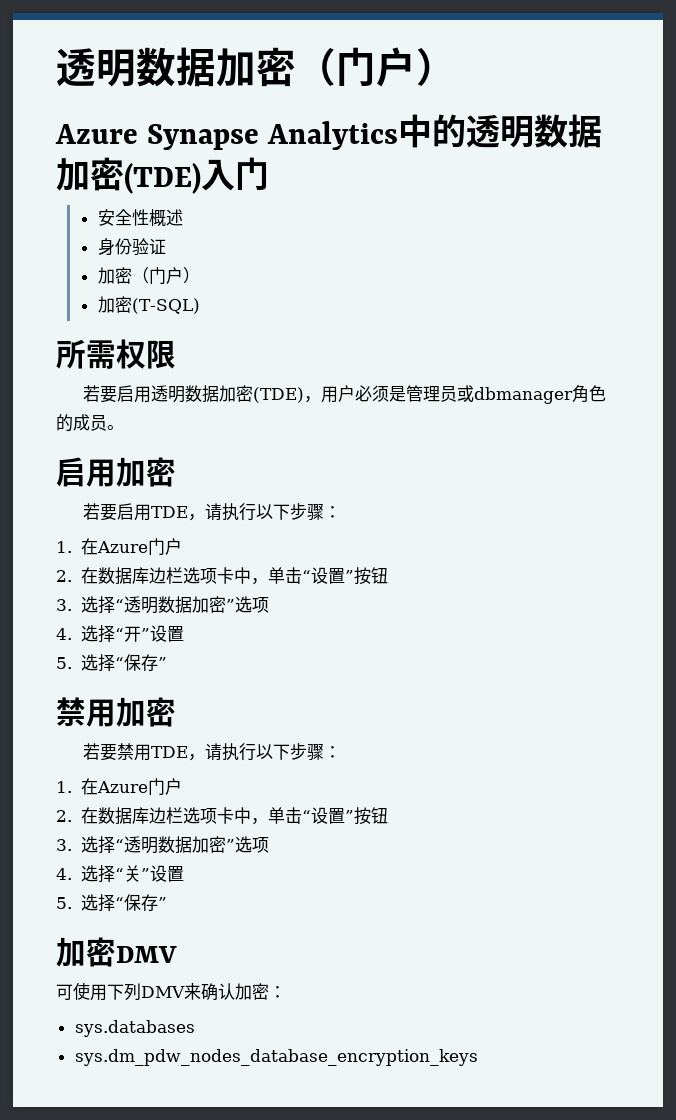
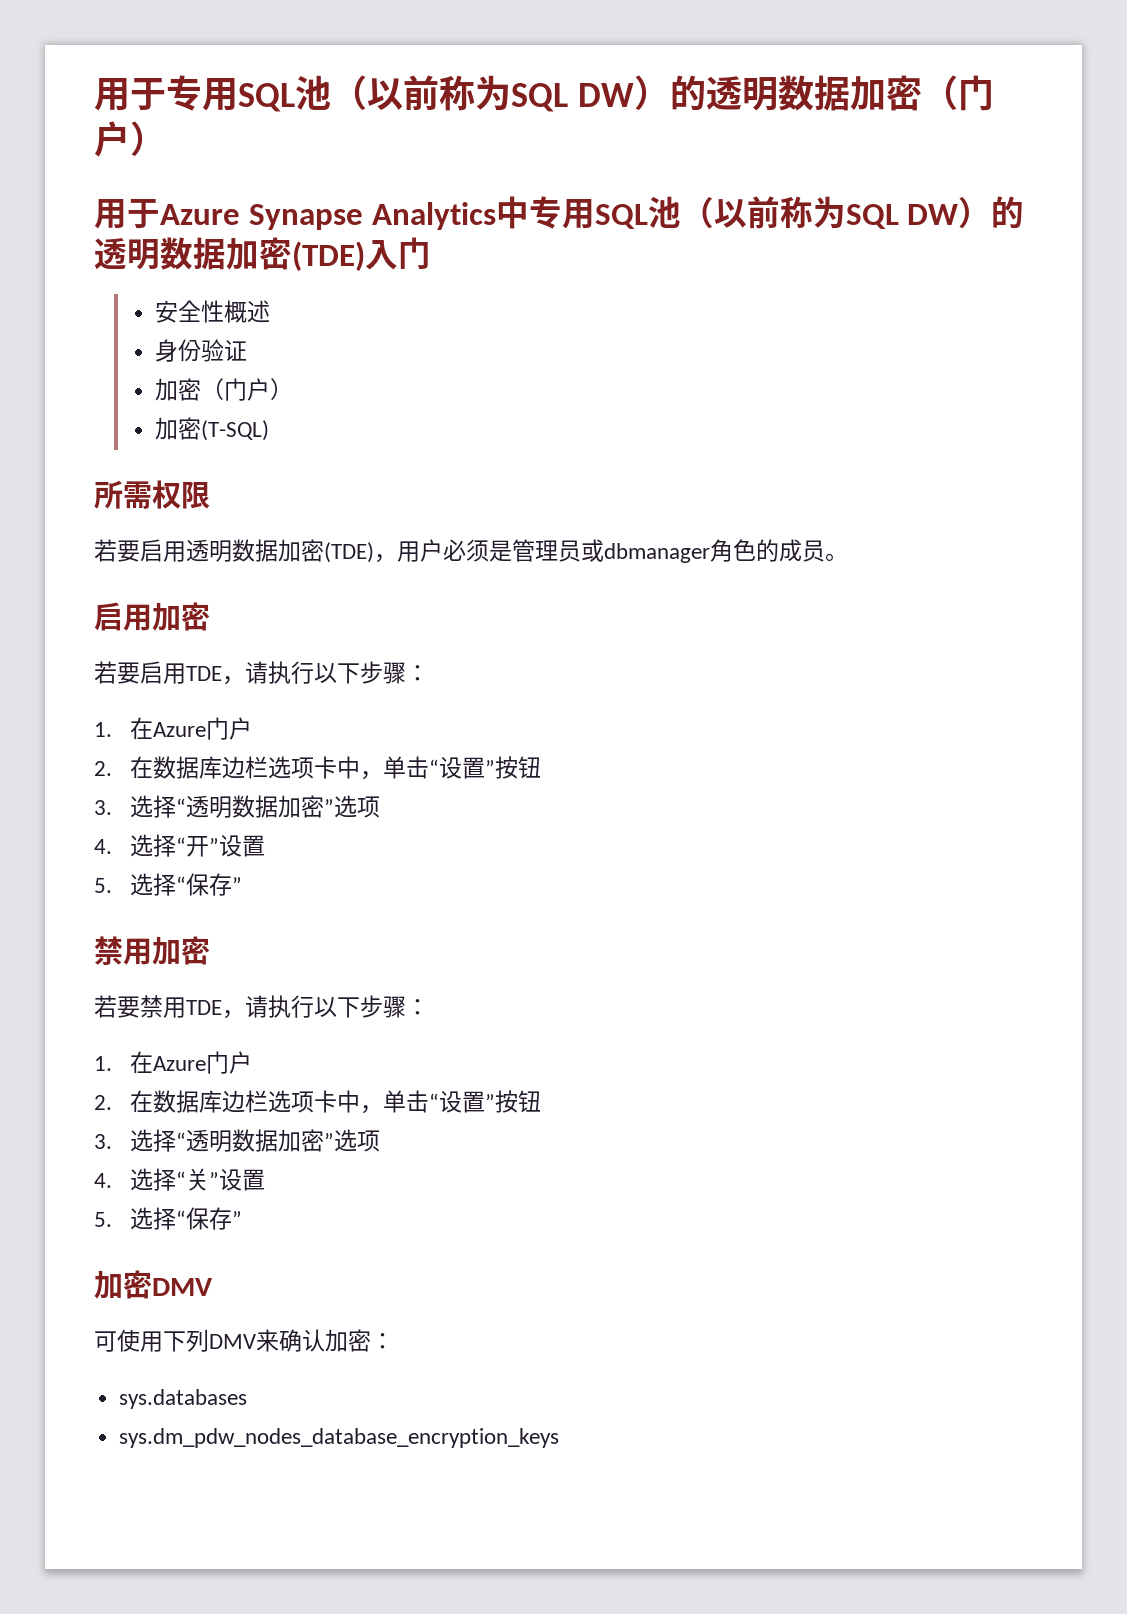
(56, 67) none -> [94,75,706,112] 用于专用SQL池（以前称为SQL DW）的
(456, 67) none -> [94,199,160,229] 用于
(433, 131) none -> [528,196,992,229] 专用SQL池（以前称为SQL DW）

